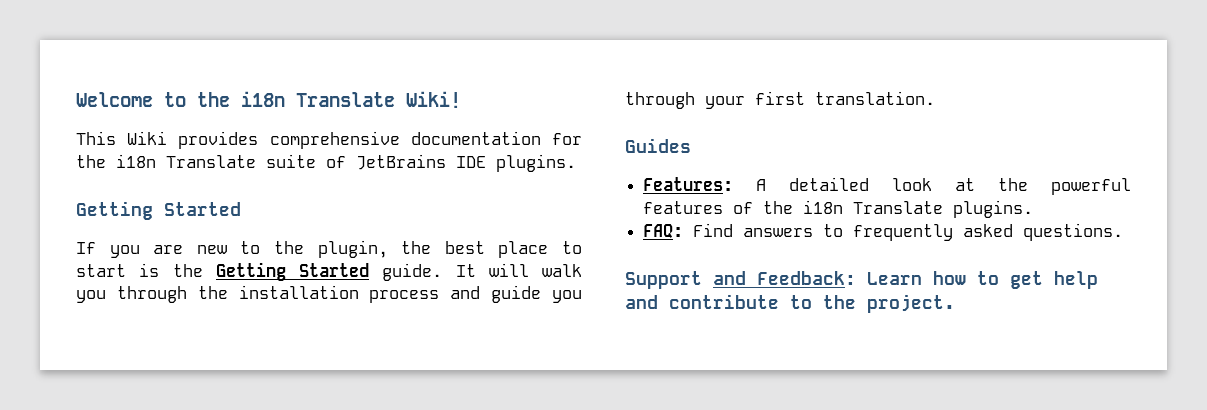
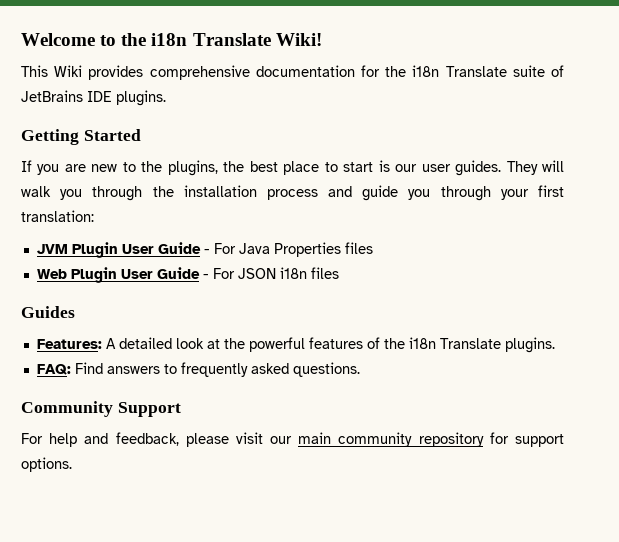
[317,240,388,258] plugin, -> [167,160,218,176] plugins,
[172,262,476,281] the Getting Started guide. It -> [395,160,538,176] our user guides. They
[815,91,935,105] translation. -> [21,210,94,222] [36,242,373,258] [36,267,339,283] translation: // JVM Plugin User Guide - For Java Properties files // Web Plugin User Guide - For JSON i18n files
(1124, 232) none -> [21,401,113,417] Community
[713,271,1098,289] [625,294,955,313] and Feedback: Learn how to get help and contribute to the project. -> [21,432,564,447] [21,457,72,472] // For help and feedback, please visit our main community repository for support options.

